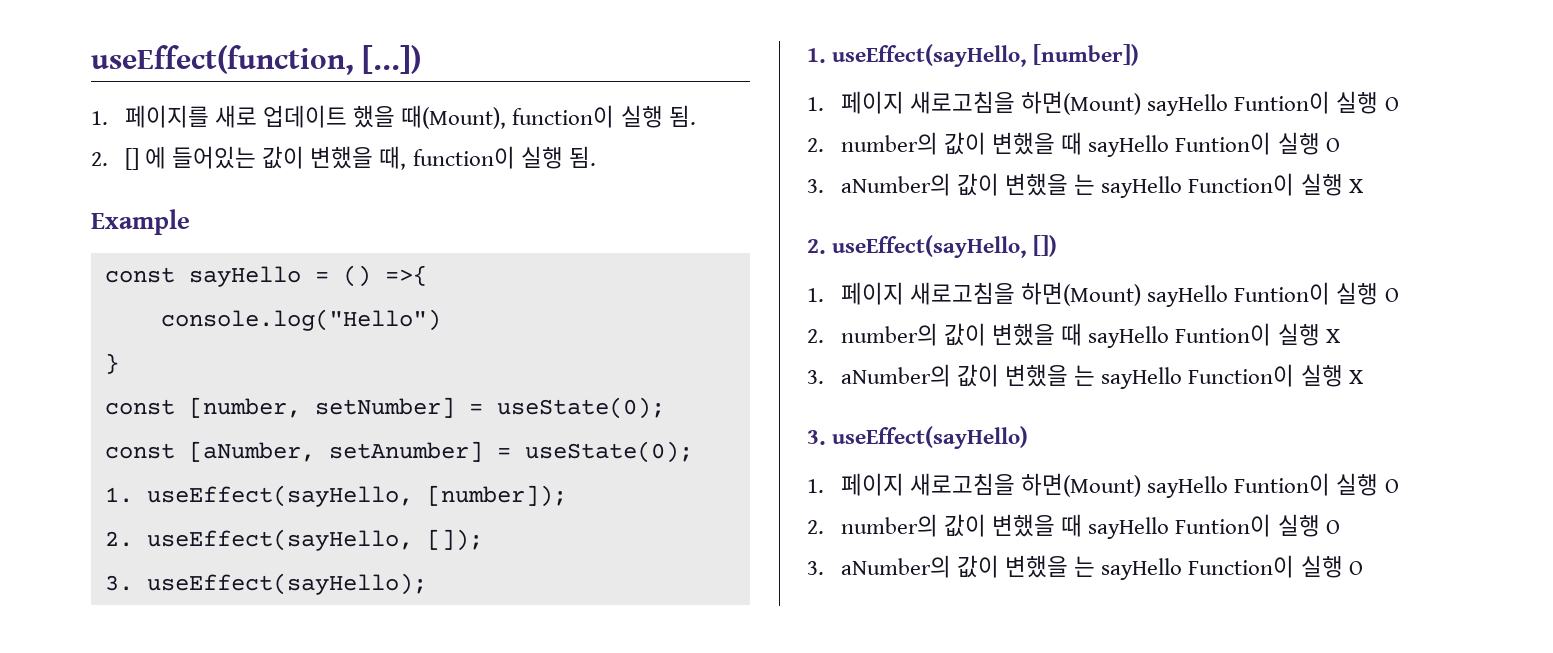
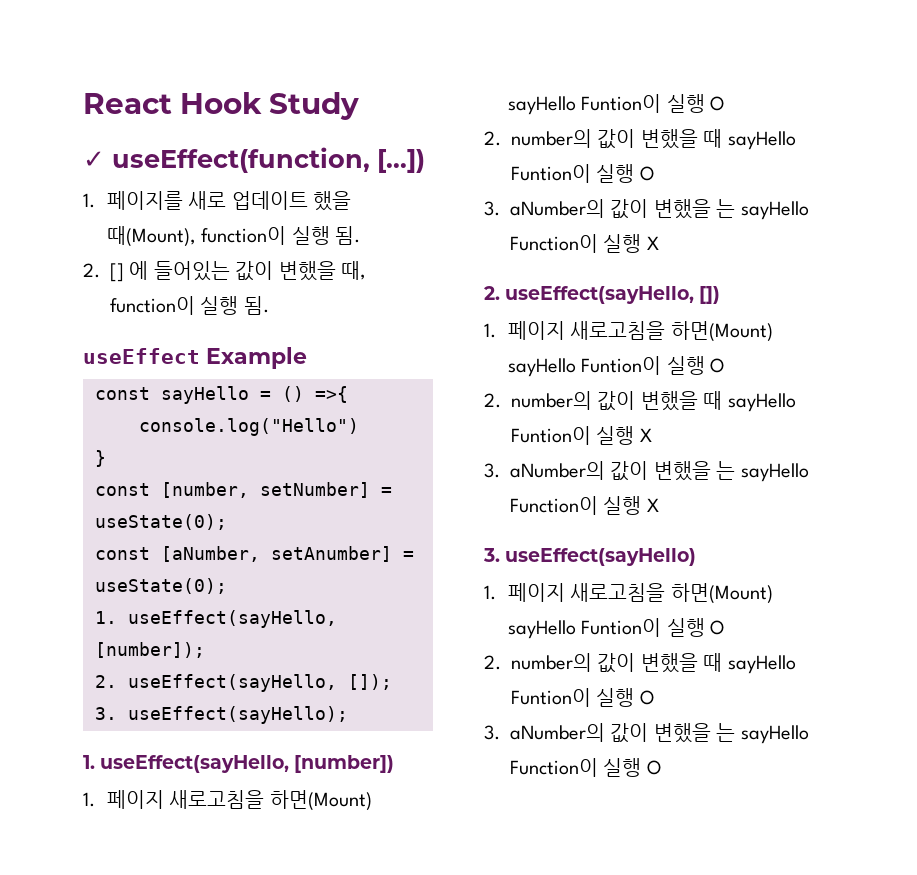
(91, 60) none -> [83,92,359,120] [83,151,105,168] React Hook Study // ✓
(596, 157) none -> [83,348,200,364] useEffect

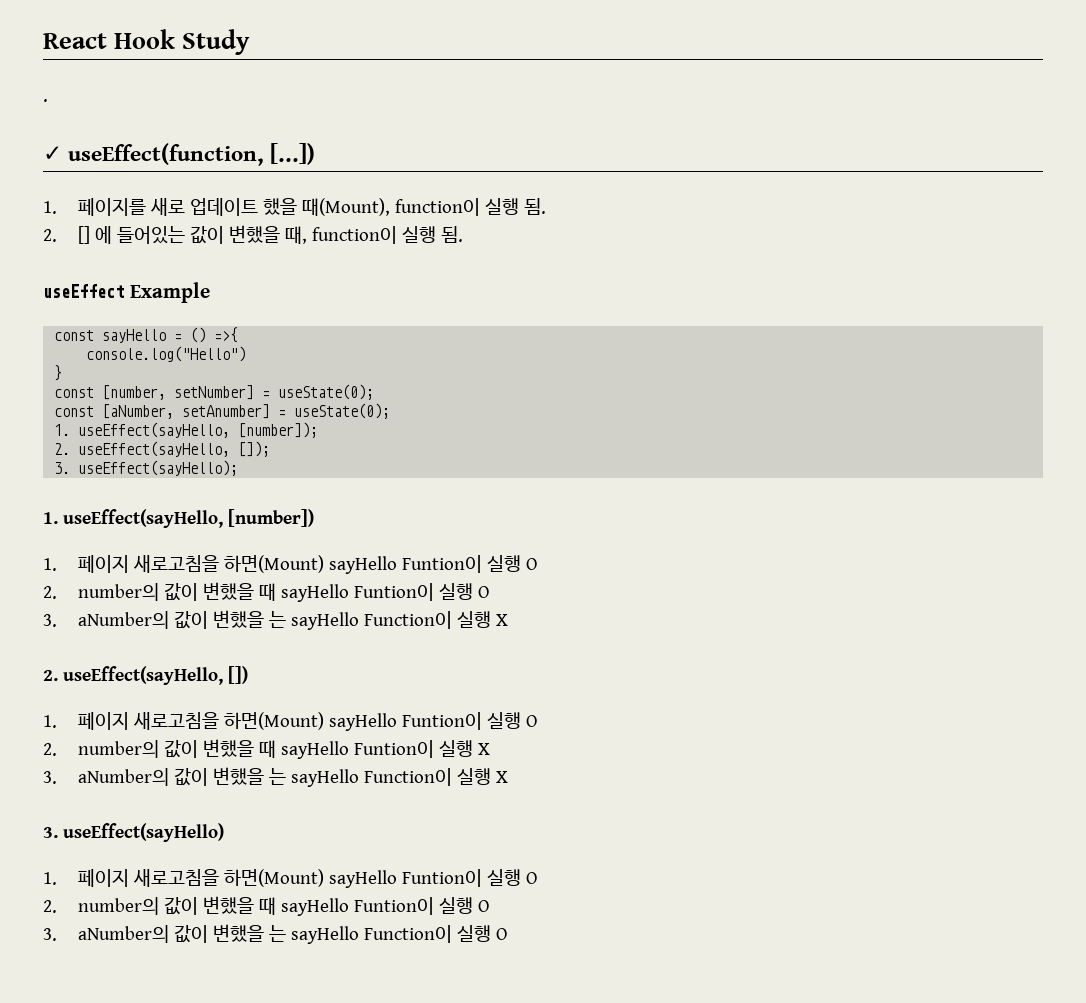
(359, 106) none -> [43,99,48,102] // .

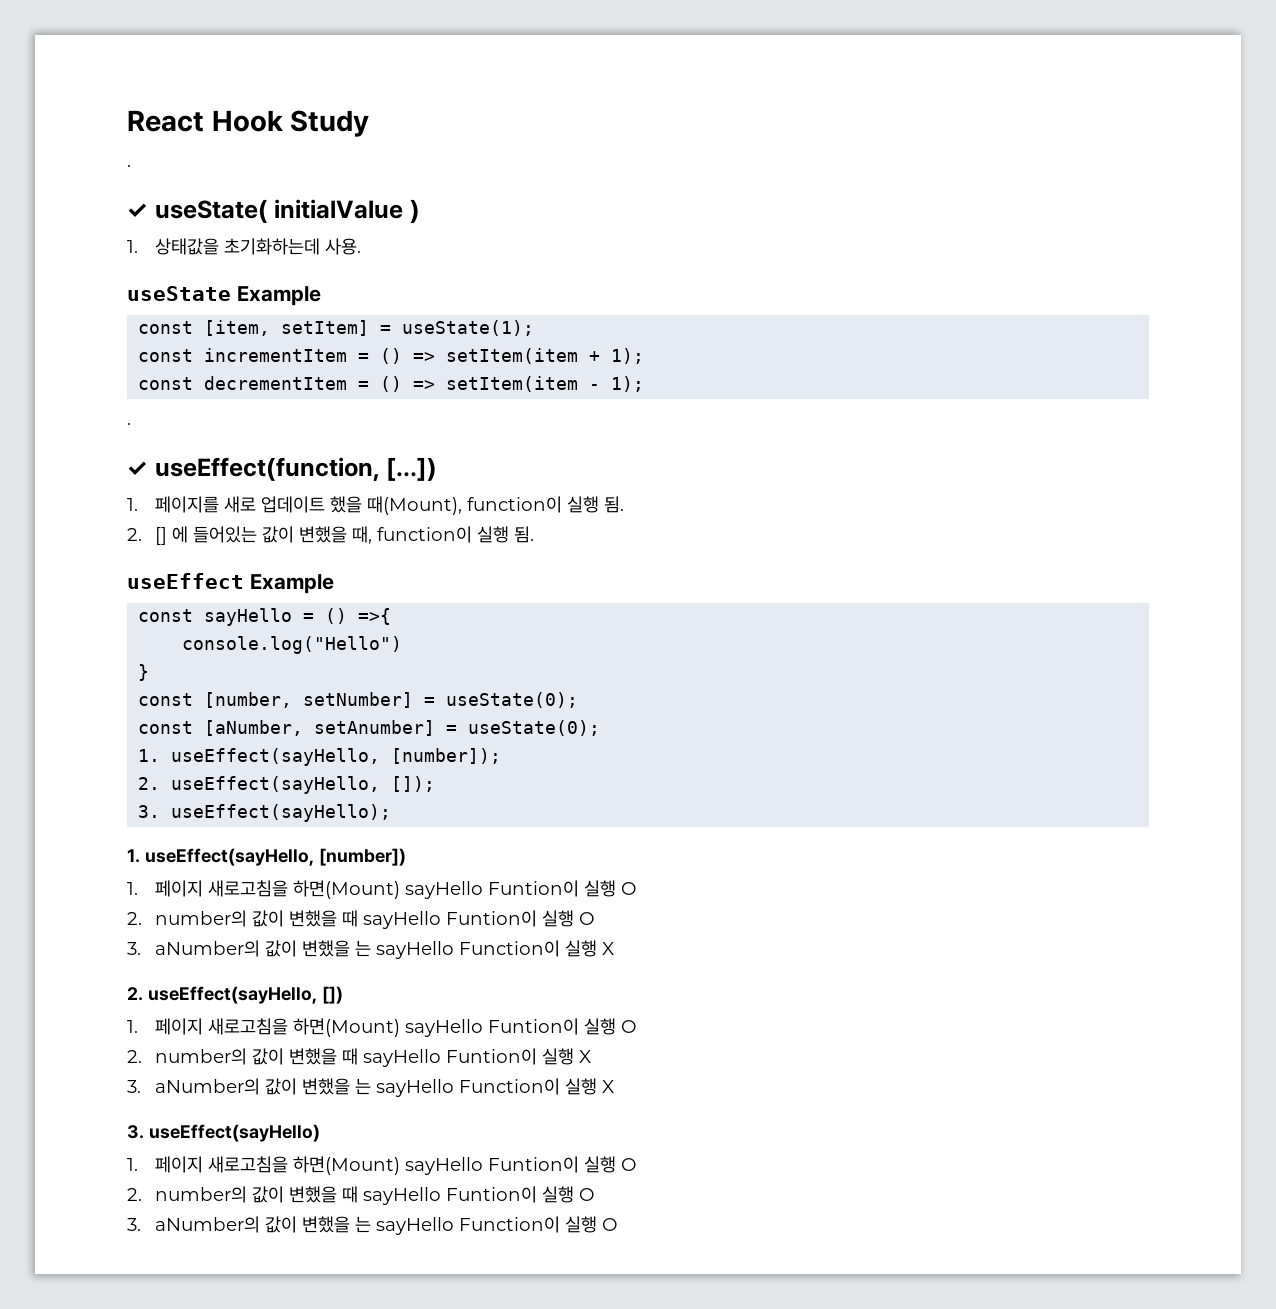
(48, 100) none -> [127,199,420,223] [127,238,361,255] [127,286,321,306] [138,320,535,336] [138,348,645,364] [138,376,645,392] [127,422,131,425] // ✓ useState( initialValue ) // 1. 상태값을 초기화하는데 사용. // useState Example // const [item, setItem] = useState(1); // const incrementItem = () => setItem(item + 1); // const decrementItem = () => setItem(item - 1); // .

